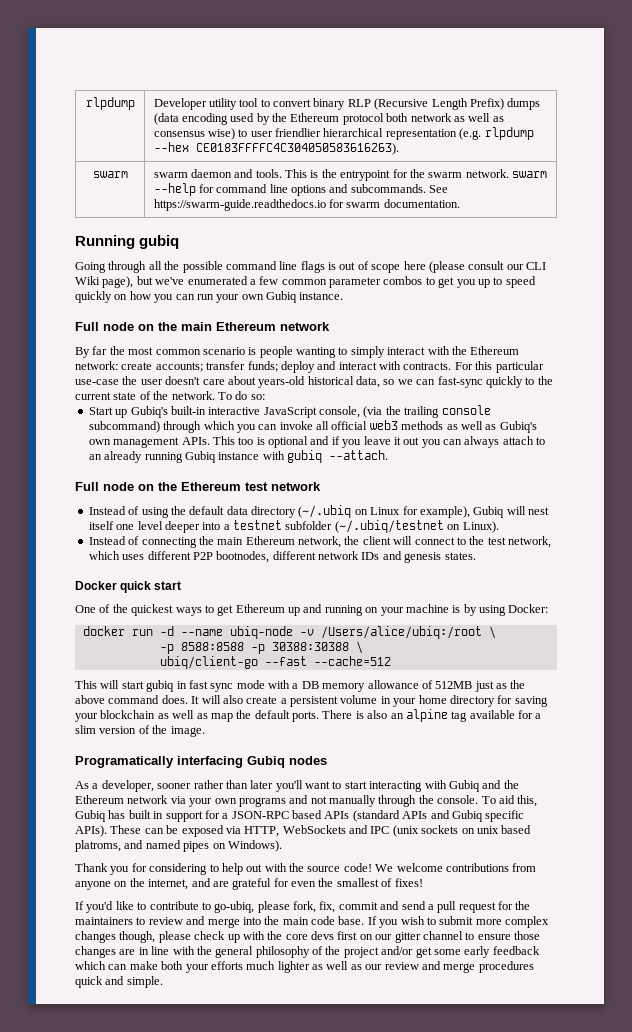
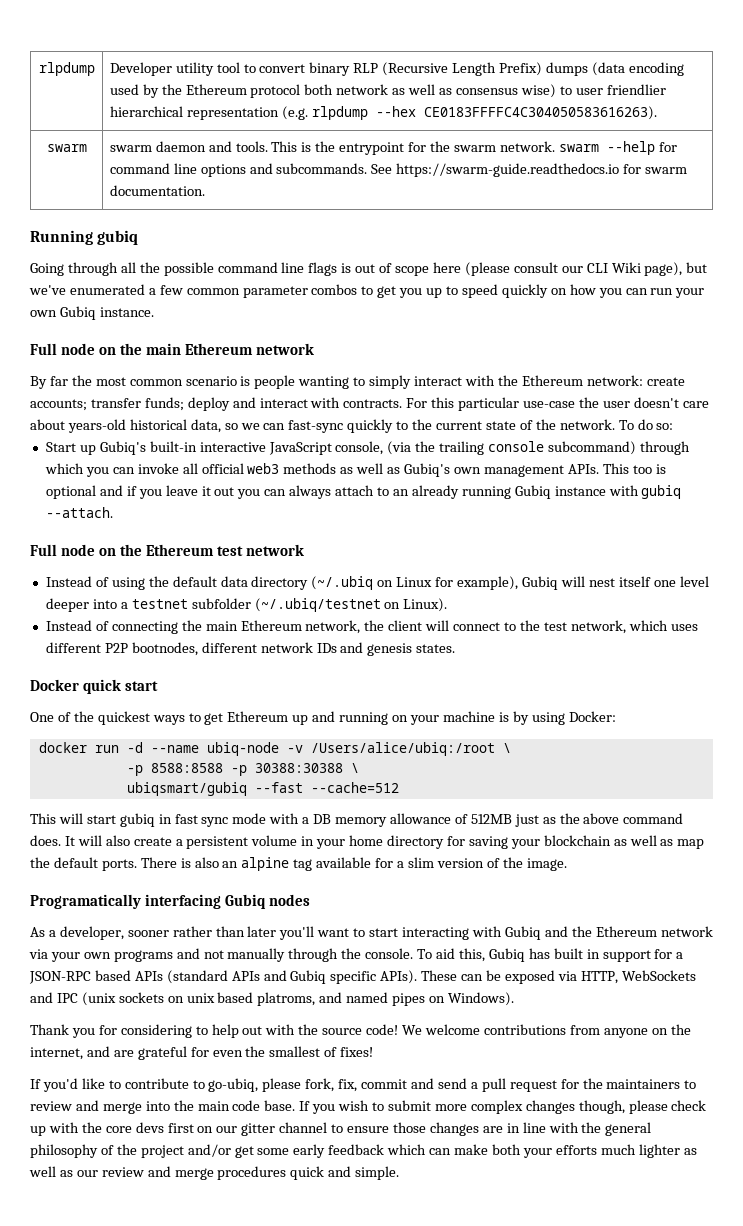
[159,656,258,669] ubiq/client-go -> [126,782,247,796] ubiqsmart/gubiq

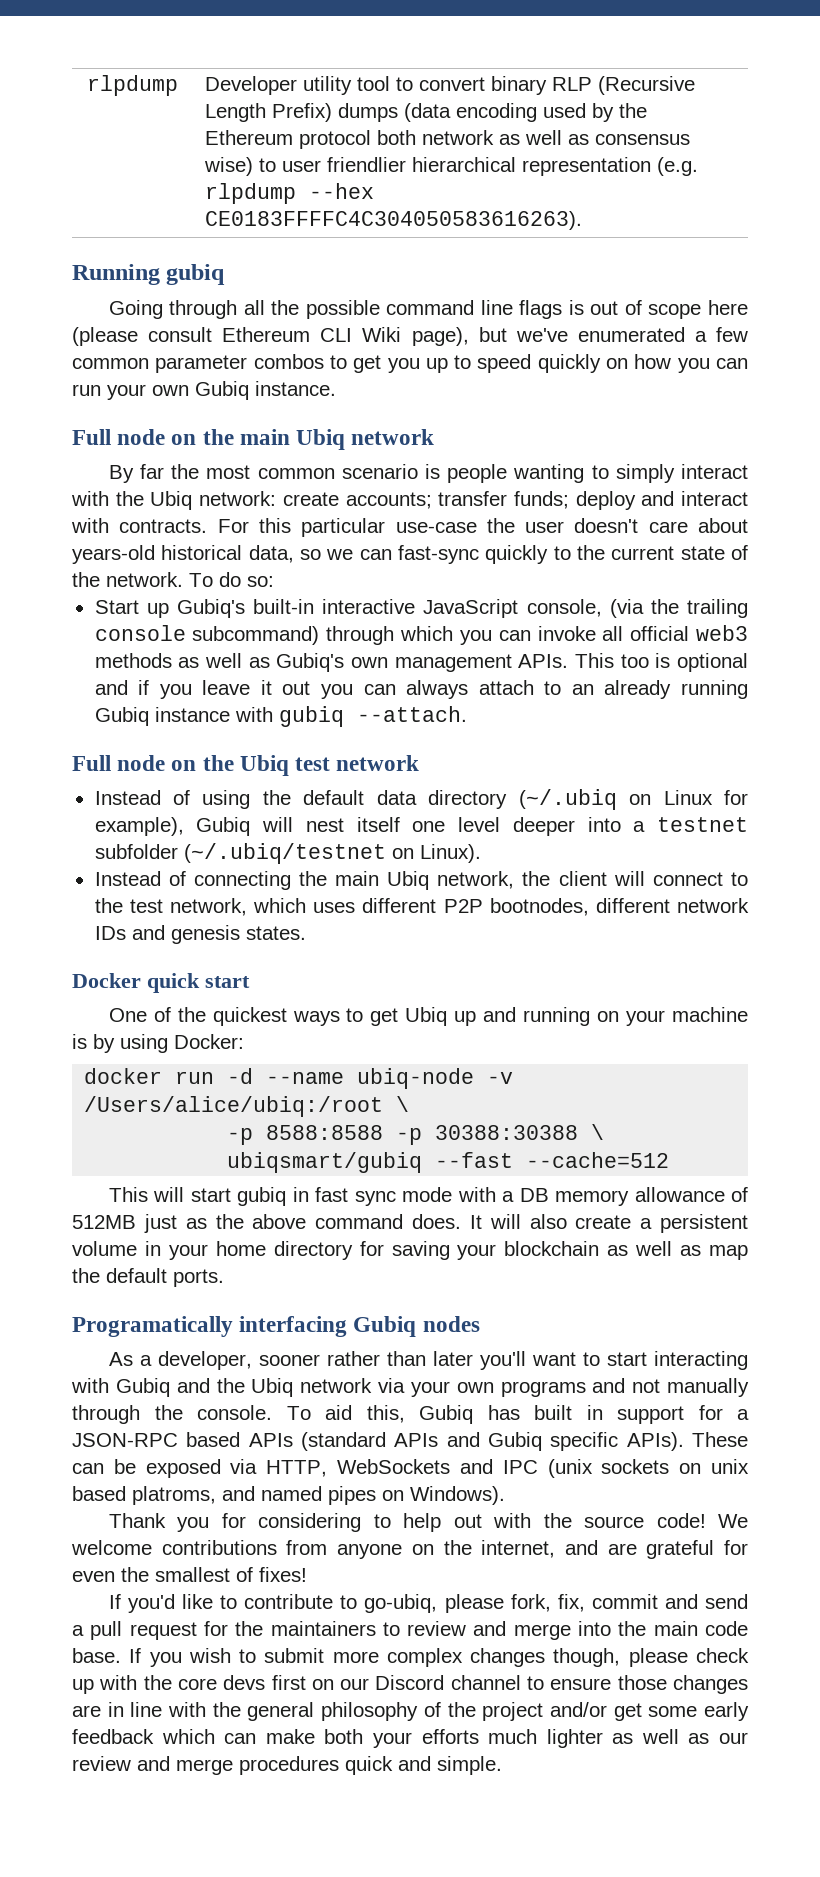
[46,144,87,152] [109,141,677,155] [109,163,688,177] [109,185,205,196] // swarm | swarm daemon and tools. This is the entrypoint for the swarm network. swarm --help for command line options and subcommands. See https://swarm-guide.readthedocs.io for swarm documentation. -> (582, 220) none
[561,266,583,273] our -> [222,327,311,342] Ethereum
[185,343,254,355] Ethereum -> [296,429,346,450] Ubiq
[521,375,583,386] Ethereum -> [150,491,193,510] Ubiq
[146,544,215,556] Ethereum -> [239,755,289,776] Ubiq
[240,620,302,631] Ethereum -> [387,871,430,890] Ubiq
[227,711,289,722] Ethereum -> [405,1007,448,1026] Ubiq
[140,857,567,871] There is also an alpine tag available for a slim version of the image. -> (224, 1278) none
[595,926,657,937] Ethereum -> [251,1378,294,1397] Ubiq
[241,1123,276,1136] gitter -> [375,1675,445,1690] Discord

